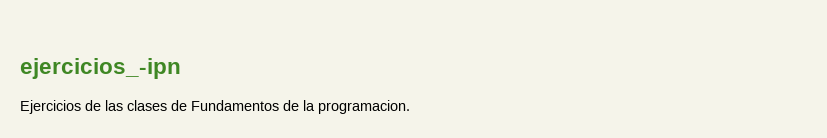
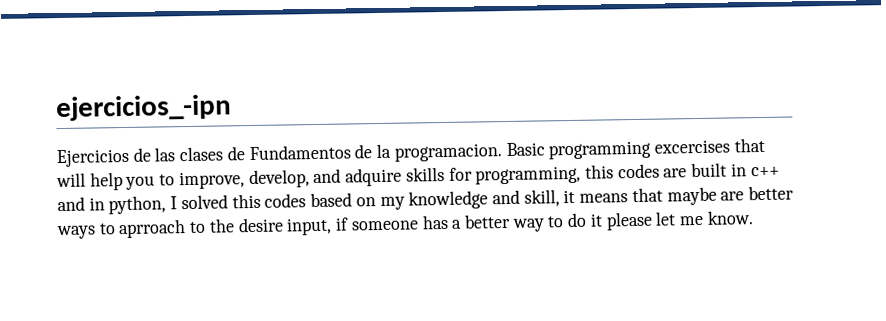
(410, 107) none -> [505,137,765,160] [56,162,780,191] [57,185,795,215] [56,210,754,240] Basic programming excercises that will help you to improve, develop, and adquire skills for programming, this codes are built in c++ and in python, I solved this codes based on my knowledge and skill, it means that maybe are better ways to aprroach to the desire input, if someone has a better way to do it please let me know.

